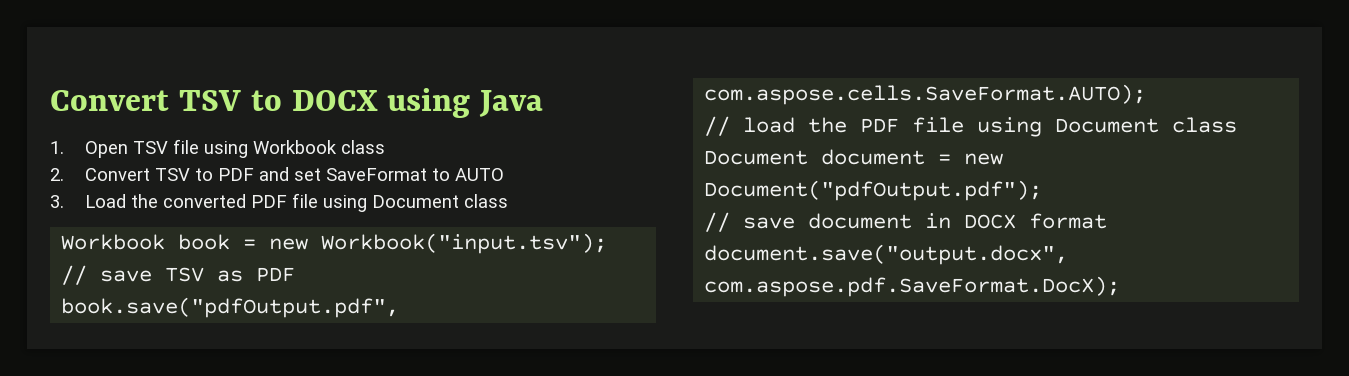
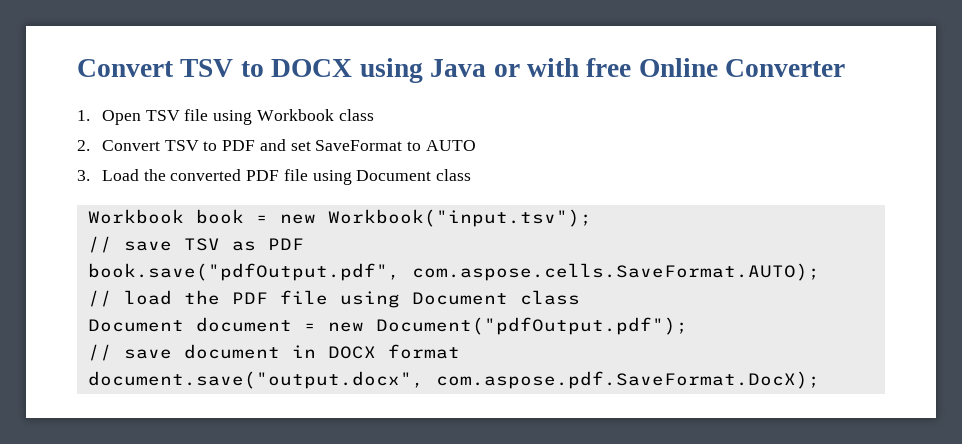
(544, 103) none -> [493,58,846,77] or with free Online Converter

